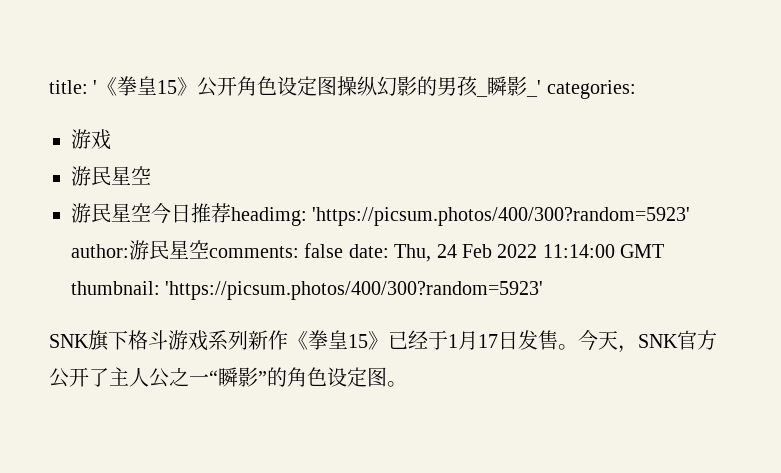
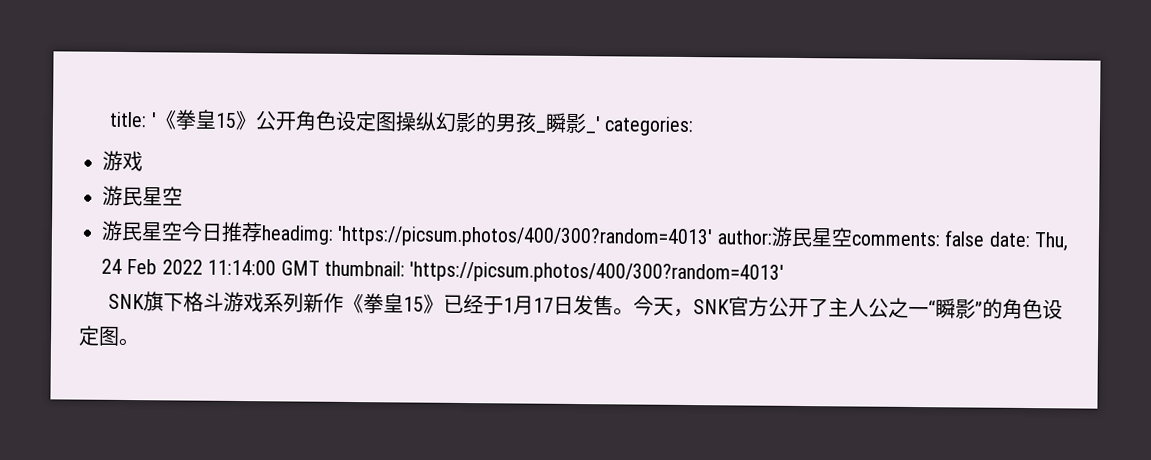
[312,207,691,226] 'https://picsum.photos/400/300?random=5923' -> [337,225,714,249] 'https://picsum.photos/400/300?random=4013'
[165,281,544,300] 'https://picsum.photos/400/300?random=5923' -> [409,261,785,284] 'https://picsum.photos/400/300?random=4013'

